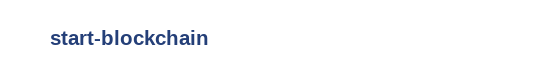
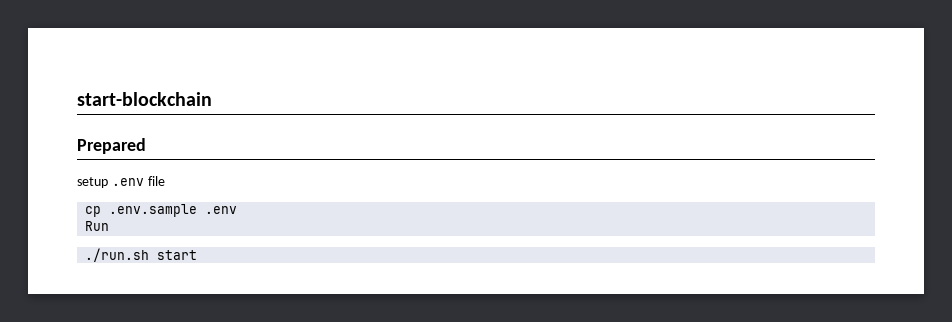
(209, 37) none -> [77,138,146,154] [77,176,165,188] [85,204,238,217] [85,221,110,231] [85,248,198,262] // Prepared // setup .env file // cp .env.sample .env // Run // ./run.sh start

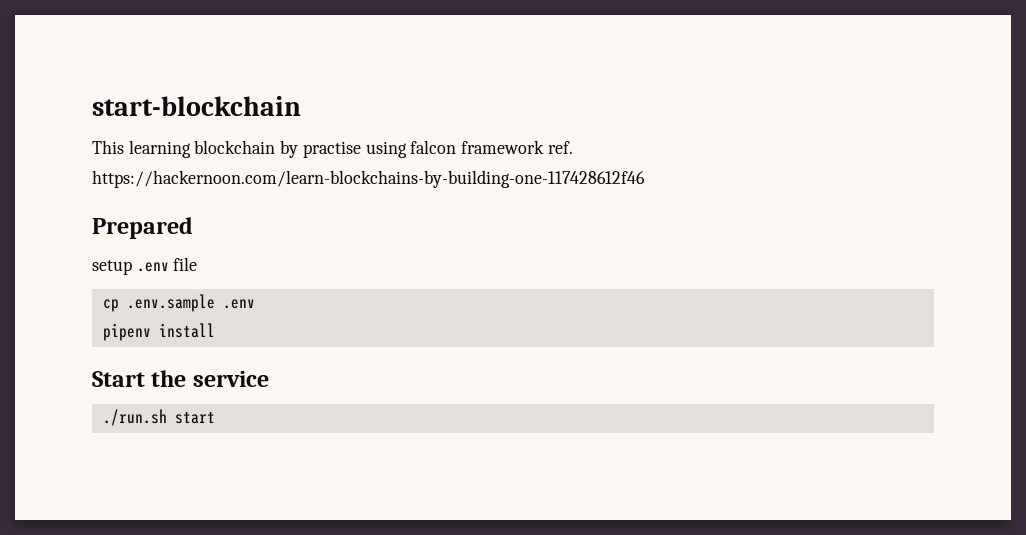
(212, 99) none -> [92,140,573,158] [92,170,645,188] // This learning blockchain by practise using falcon framework ref. https://hackernoon.com/learn-blockchains-by-building-one-117428612f46
[85,221,110,231] Run -> [102,323,215,341] [92,370,269,387] pipenv install // Start the service

